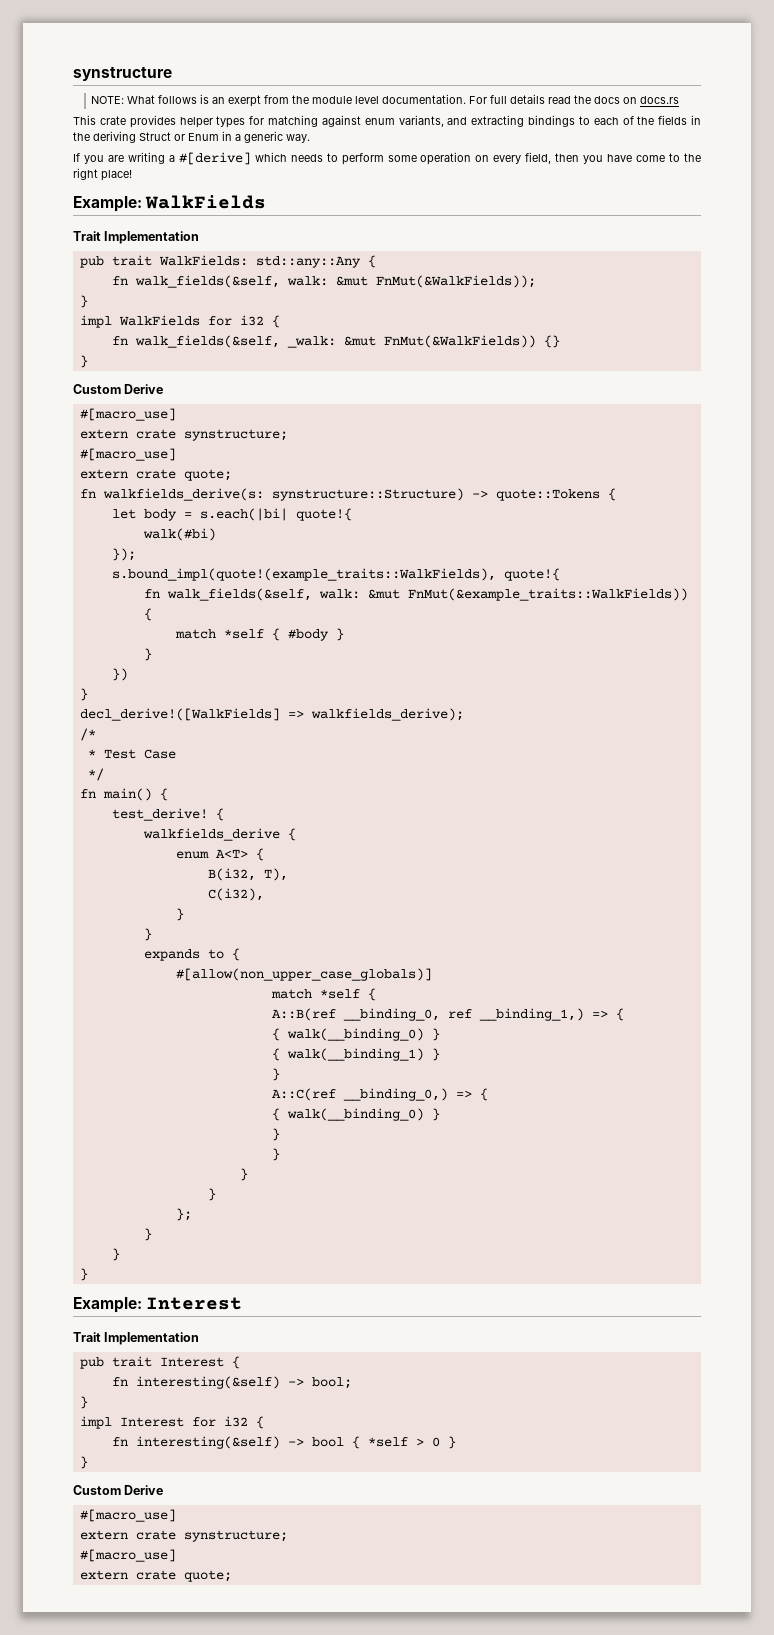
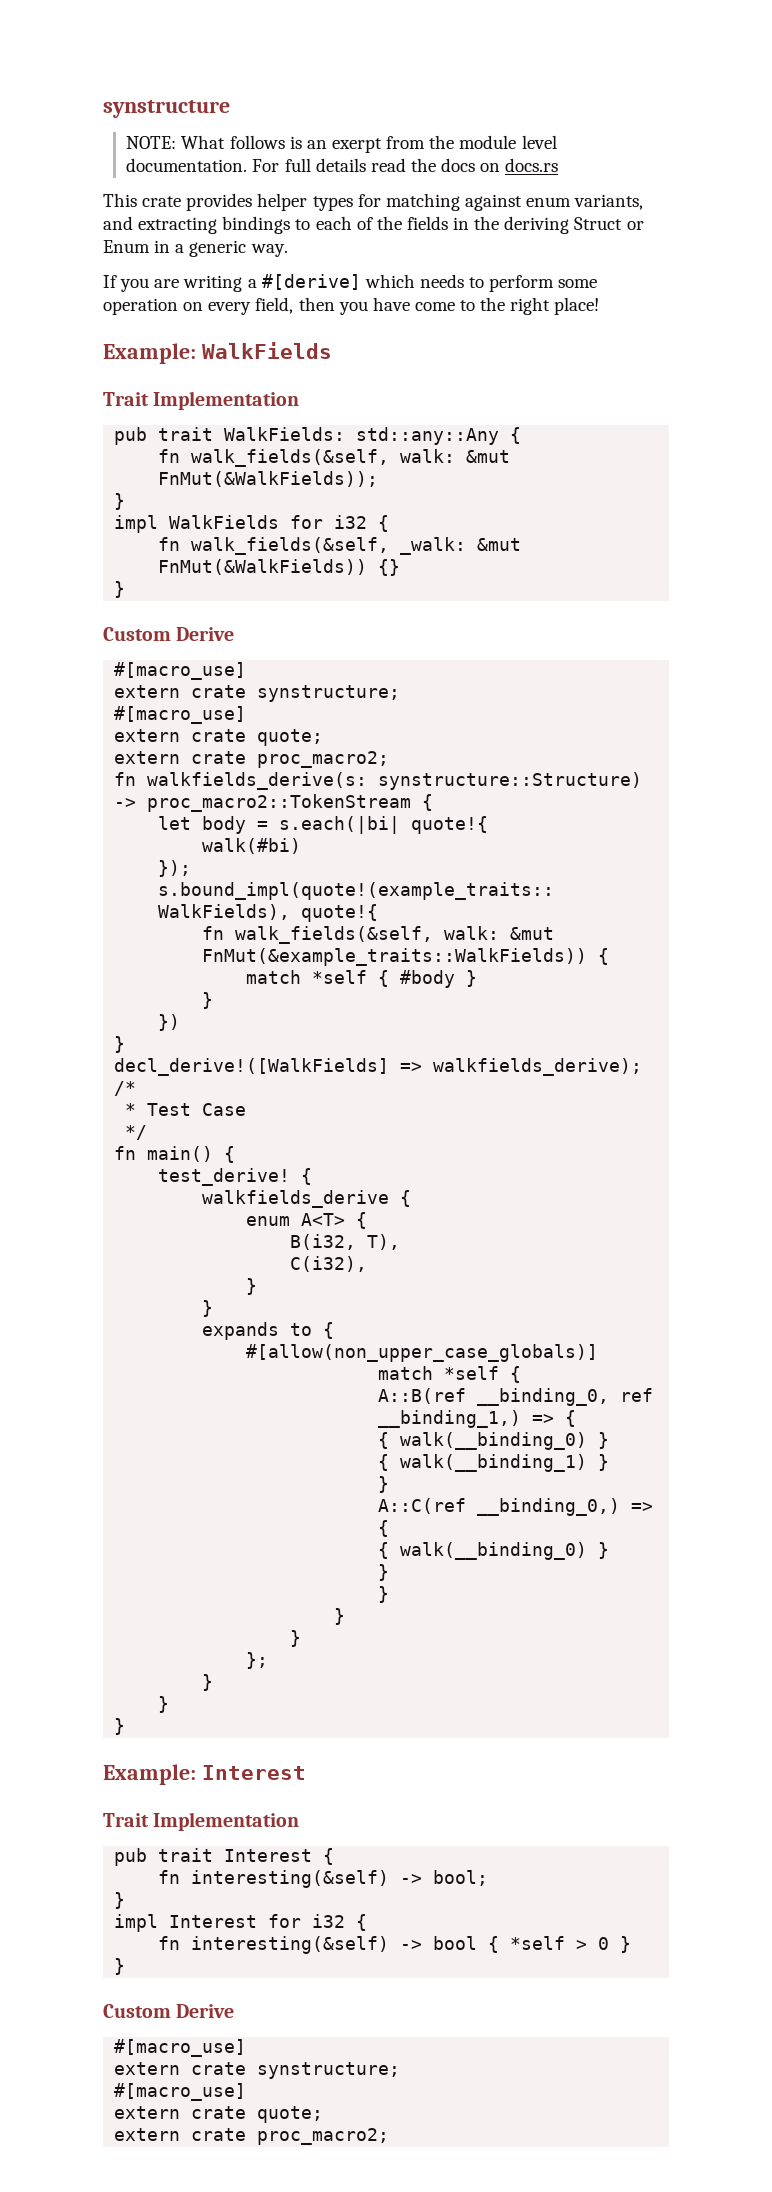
(232, 475) none -> [114,751,390,768] // extern crate proc_macro2;
[495,489,600,501] quote::Tokens -> [147,794,412,812] proc_macro2::TokenStream
(232, 1576) none -> [114,2128,390,2145] // extern crate proc_macro2;

